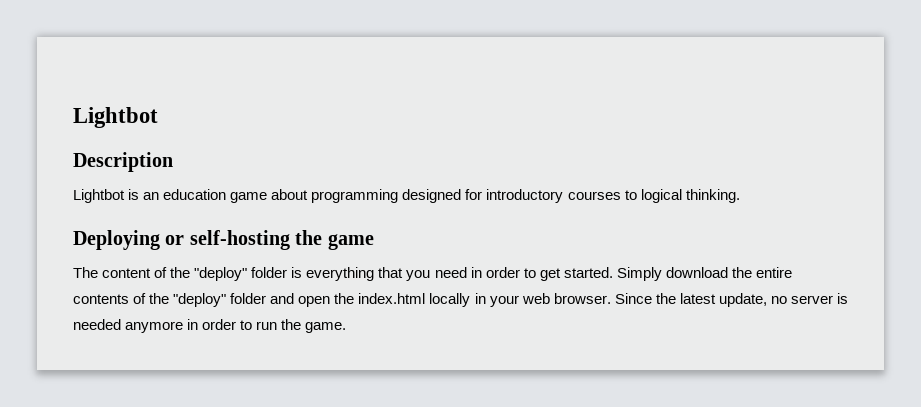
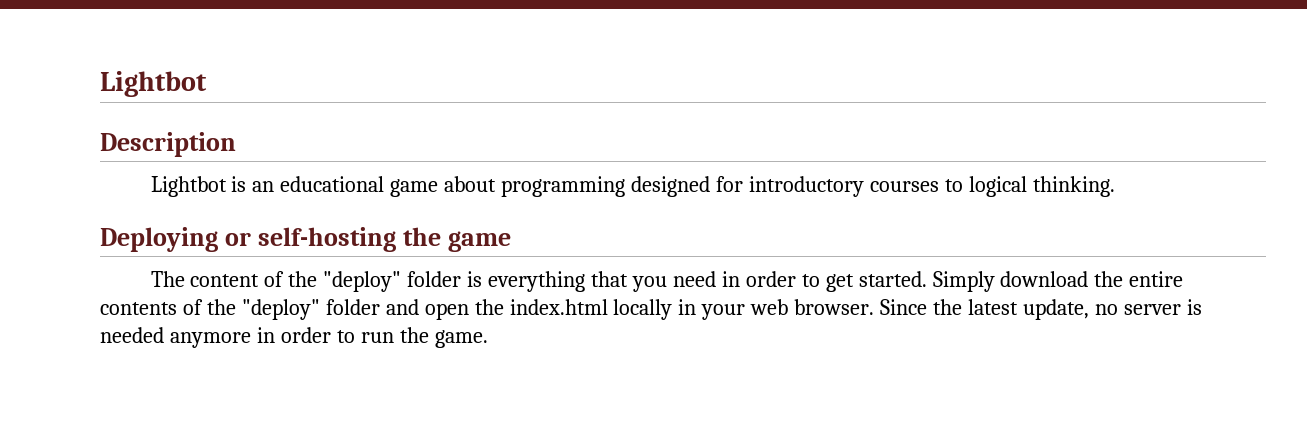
[163,189,227,200] education -> [280,176,385,192] educational

